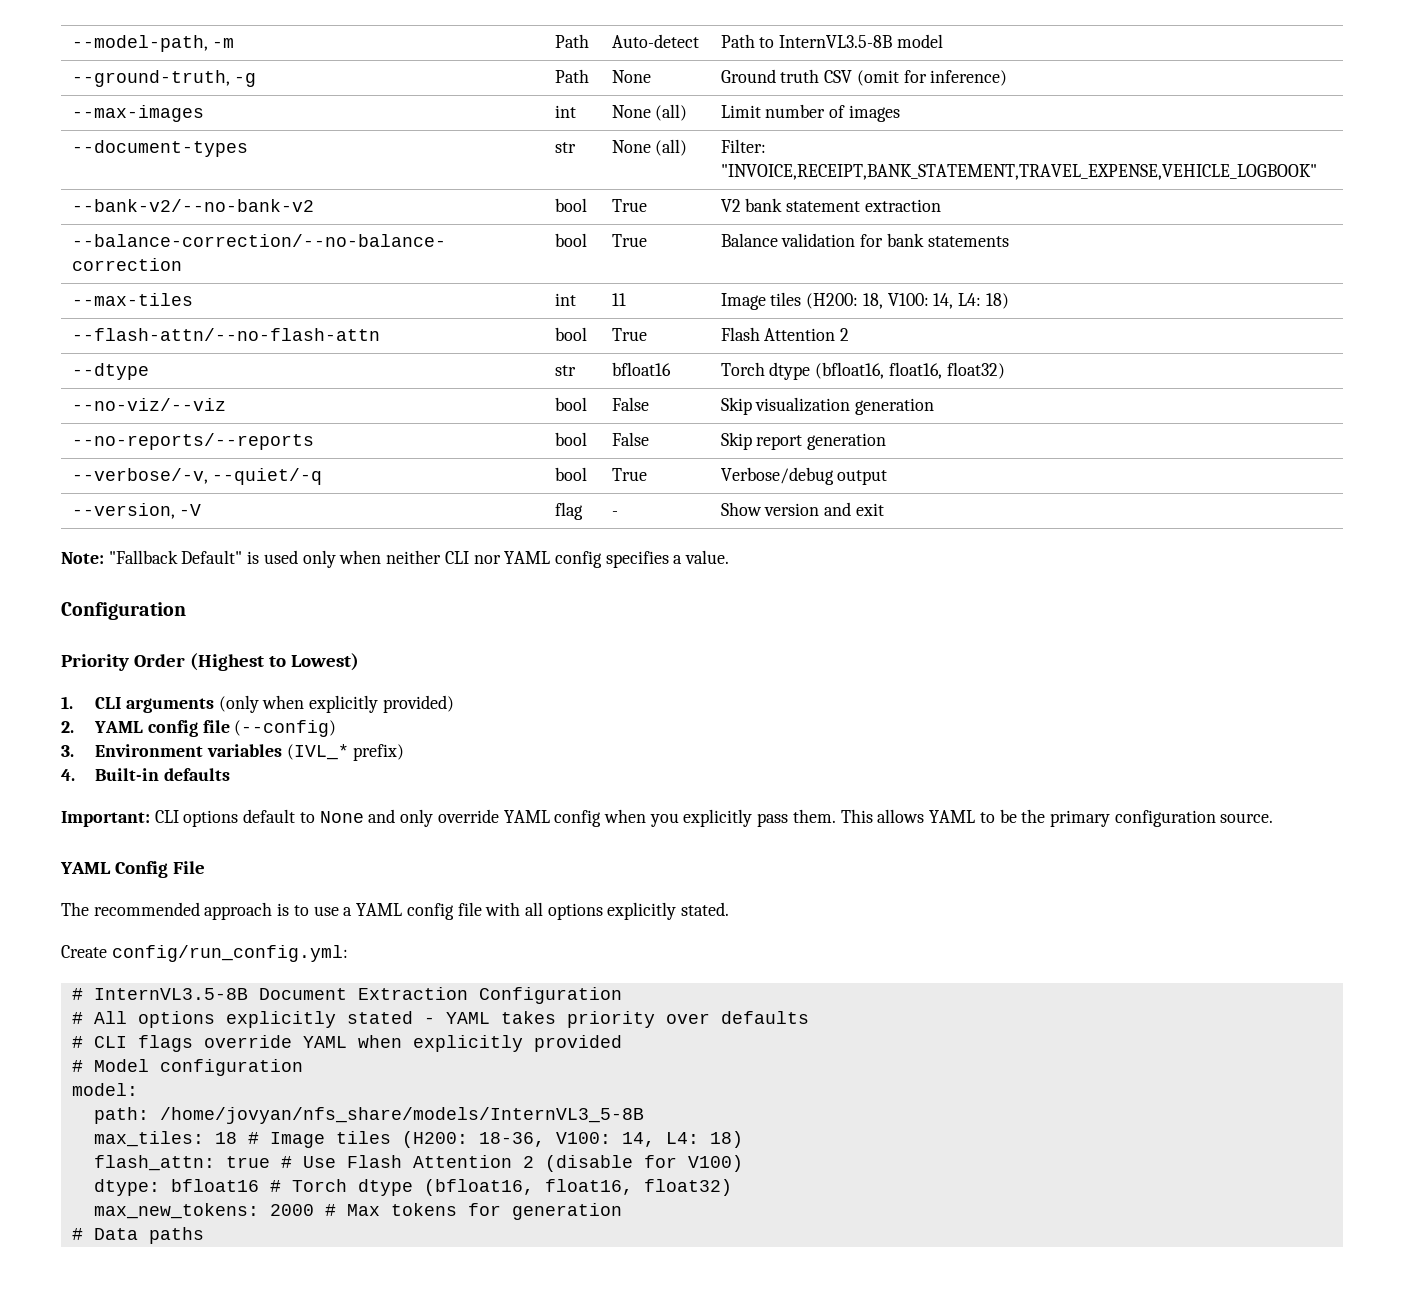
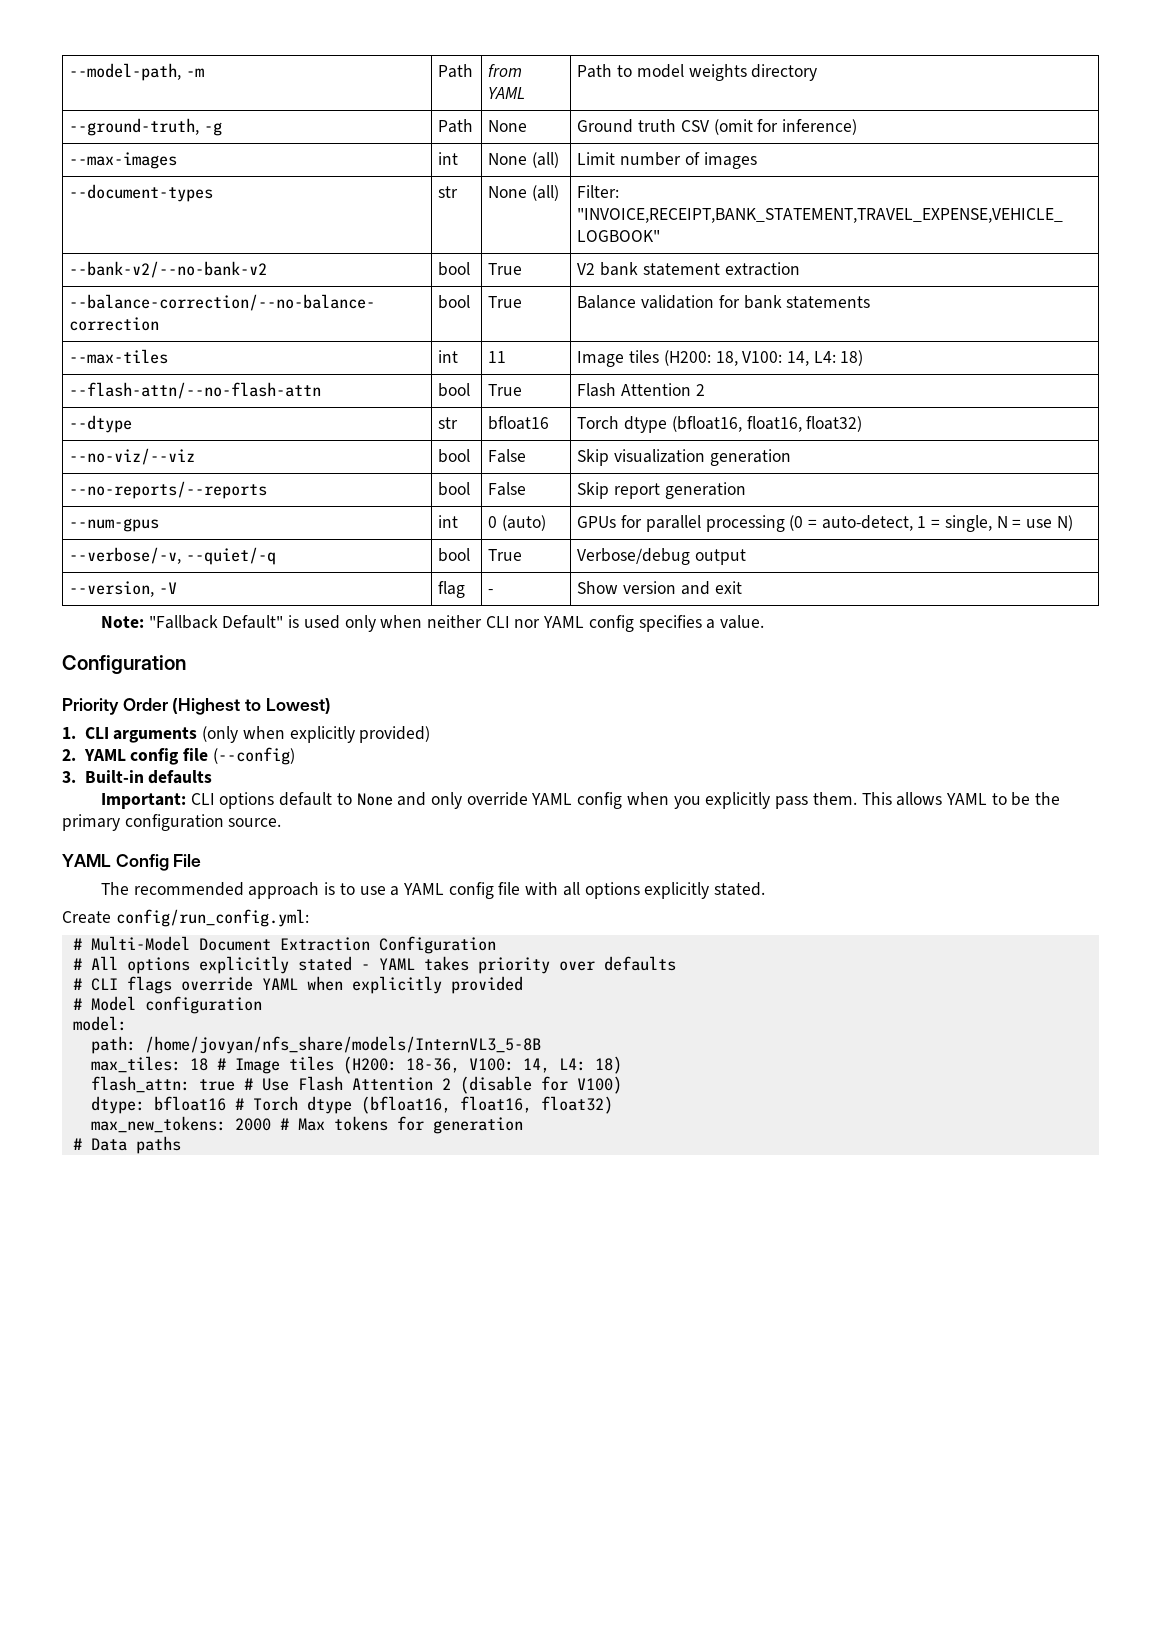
[611,34,699,48] Auto-detect -> [488,64,523,77] [488,87,526,99] from YAML
[779,35,893,48] InternVL3.5-8B -> (633, 71) none
(943, 41) none -> [688,64,818,81] weights directory
(887, 441) none -> [69,518,160,532] [438,515,459,528] [488,515,547,531] [577,515,1073,532] // --num-gpus | int | 0 (auto) | GPUs for parallel processing (0 = auto-detect, 1 = single, N = use N)
[95,744,405,761] [61,769,75,781] Environment variables (IVL_* prefix) // 4. -> (76, 777) none
[93,988,248,1000] InternVL3.5-8B -> [90,936,190,951] Multi-Model

